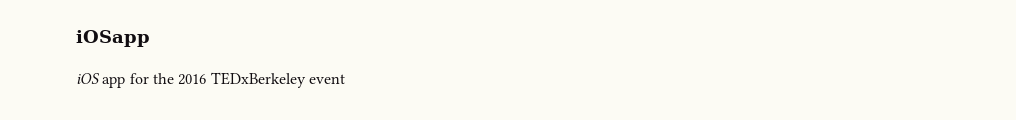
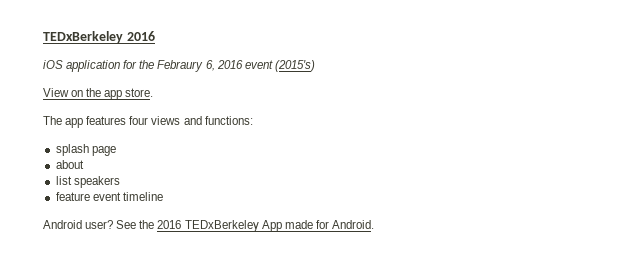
[76,30,150,47] iOSapp -> [43,31,155,43] TEDxBerkeley 2016
[102,72,345,88] app for the 2016 TEDxBerkeley event -> [66,60,315,72] [43,88,154,100] [43,116,253,128] [55,144,116,156] [55,160,84,169] [55,176,120,188] [55,192,163,201] [43,220,374,232] application for the Febraury 6, 2016 event (2015's) // View on the app store. // The app features four views and functions: // splash page // about // list speakers // feature event timeline // Android user? See the 2016 TEDxBerkeley App made for Android.

